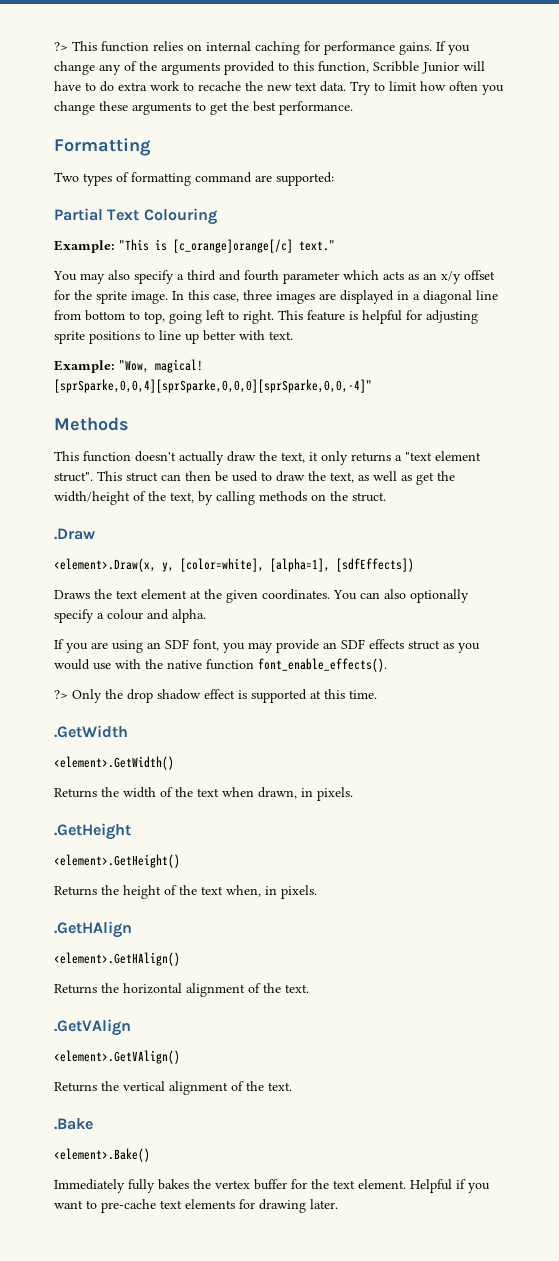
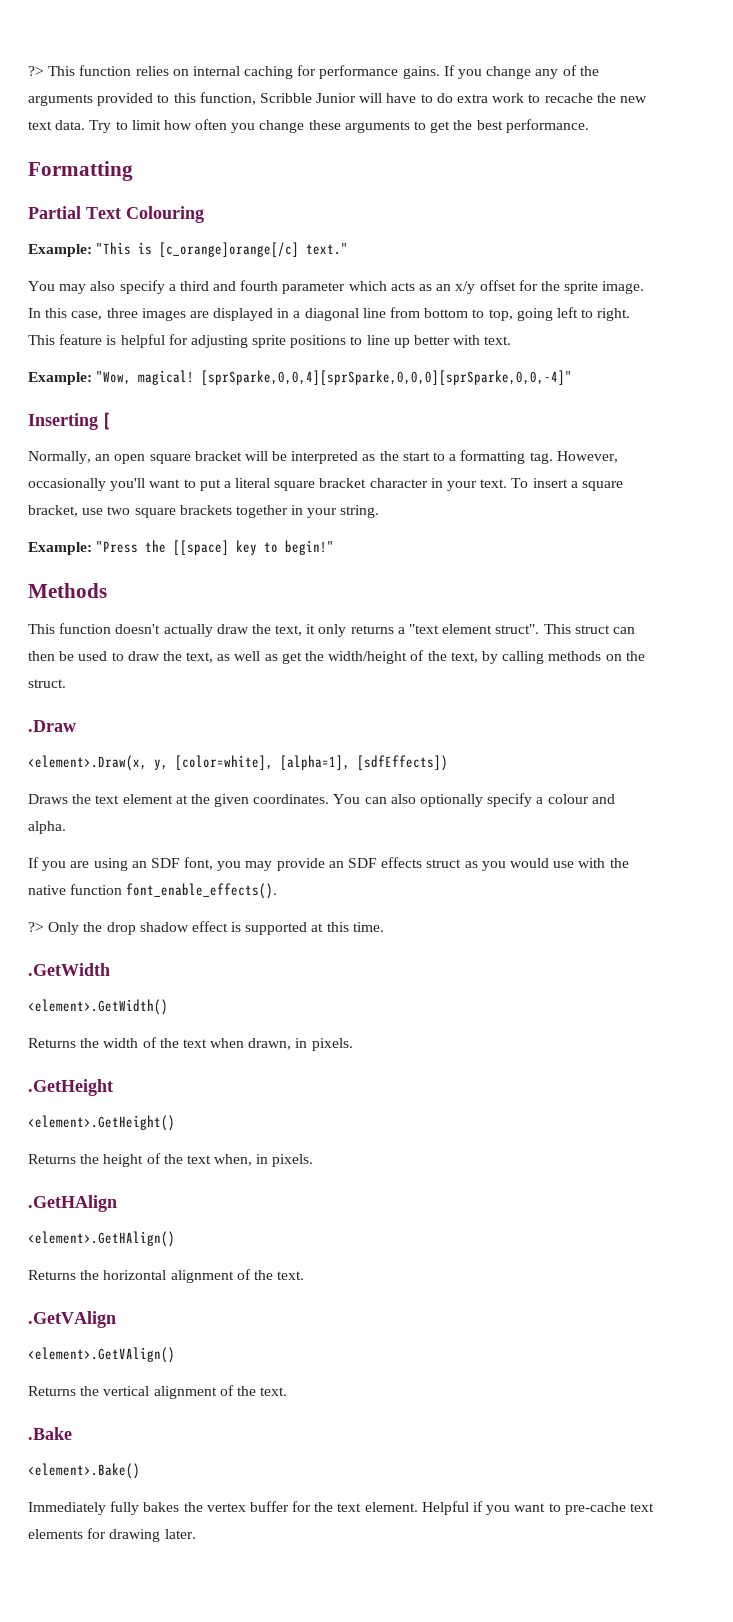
[54,172,334,186] // Two types of formatting command are supported: -> (133, 171) none
(372, 386) none -> [28,412,110,430] [28,450,618,464] [28,478,623,491] [28,505,380,518] [28,540,335,555] // Inserting [ // Normally, an open square bracket will be interpreted as the start to a formatting tag. However, occasionally you'll want to put a literal square bracket character in your text. To insert a square bracket, use two square brackets together in your string. // Example: "Press the [[space] key to begin!"

